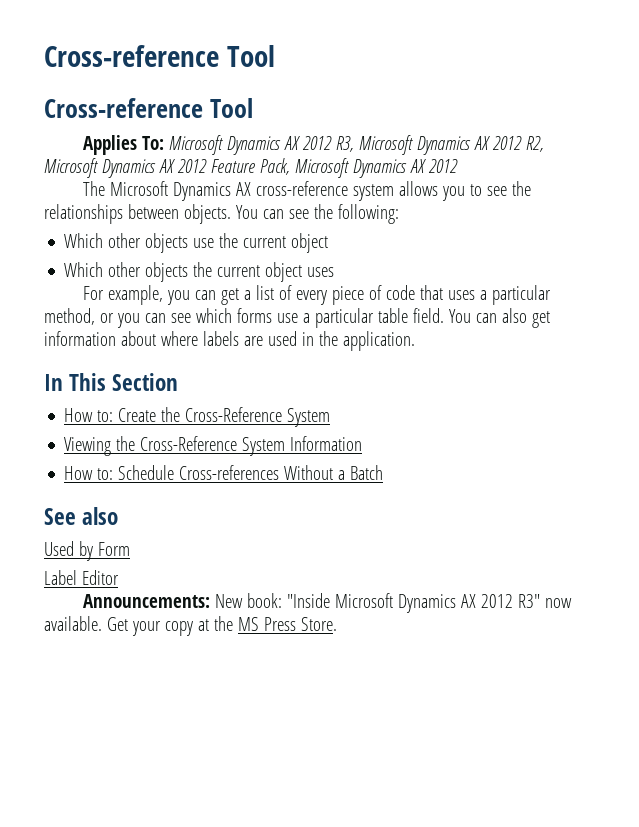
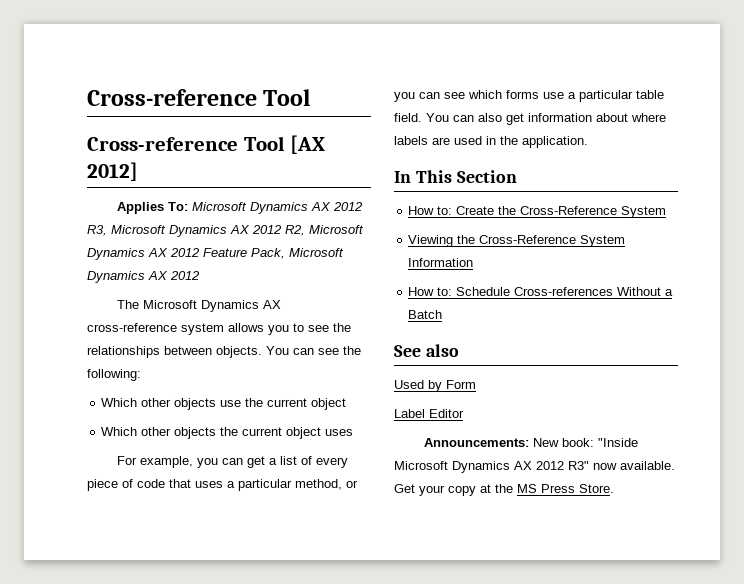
(254, 108) none -> [290,135,326,154] [87,162,138,181] [AX 2012]

